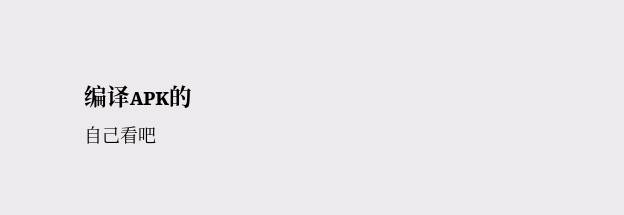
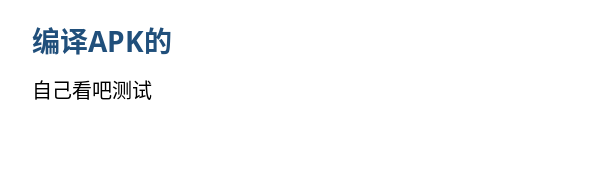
(156, 135) none -> [112,80,152,100] 测试

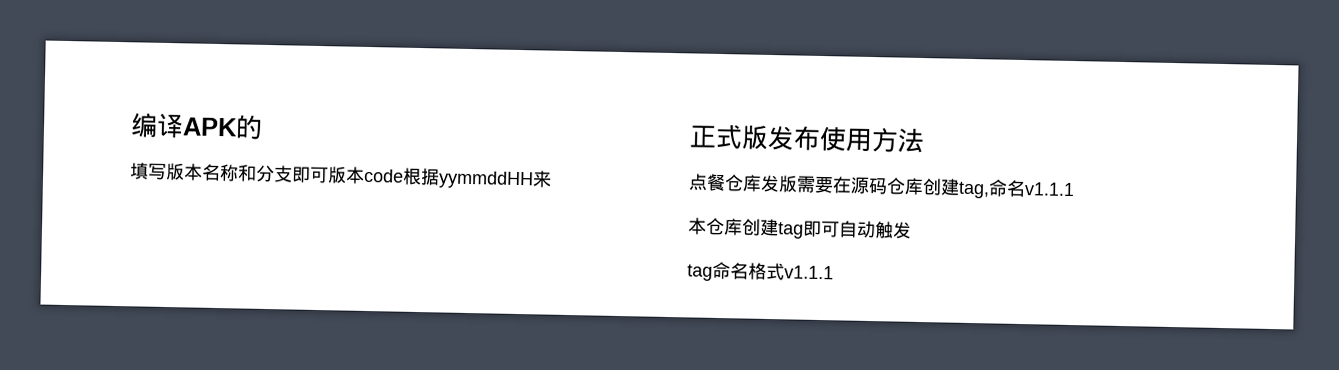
[32,80,152,100] 自己看吧测试 -> [130,162,552,190] [689,123,925,154] [688,173,1075,199] [688,217,912,239] [687,261,834,281] 填写版本名称和分支即可版本code根据yymmddHH来 // 正式版发布使用方法 // 点餐仓库发版需要在源码仓库创建tag,命名v1.1.1 // 本仓库创建tag即可自动触发 // tag命名格式v1.1.1

